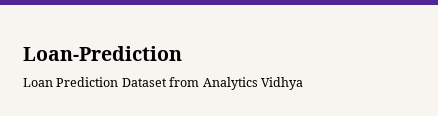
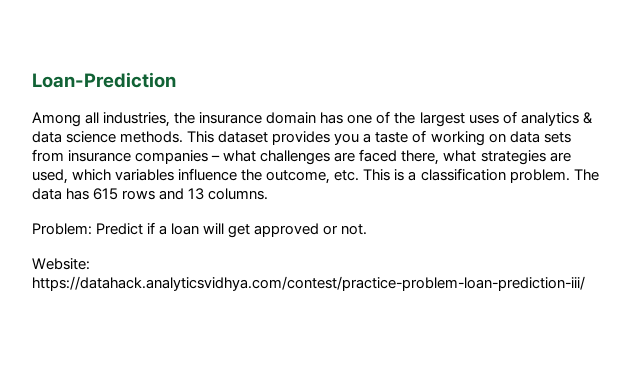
[23,77,303,90] Loan Prediction Dataset from Analytics Vidhya -> [32,111,593,127] [32,130,571,146] [32,149,571,165] [32,168,599,184] [32,188,269,200] [32,222,368,238] [32,258,90,270] [32,276,585,291] Among all industries, the insurance domain has one of the largest uses of analytics & data science methods. This dataset provides you a taste of working on data sets from insurance companies – what challenges are faced there, what strategies are used, which variables influence the outcome, etc. This is a classification problem. The data has 615 rows and 13 columns. // Problem: Predict if a loan will get approved or not. // Website: https://datahack.analyticsvidhya.com/contest/practice-problem-loan-prediction-iii/

